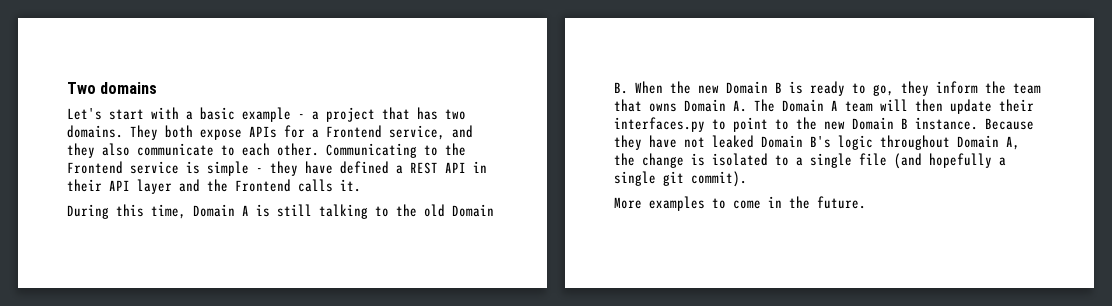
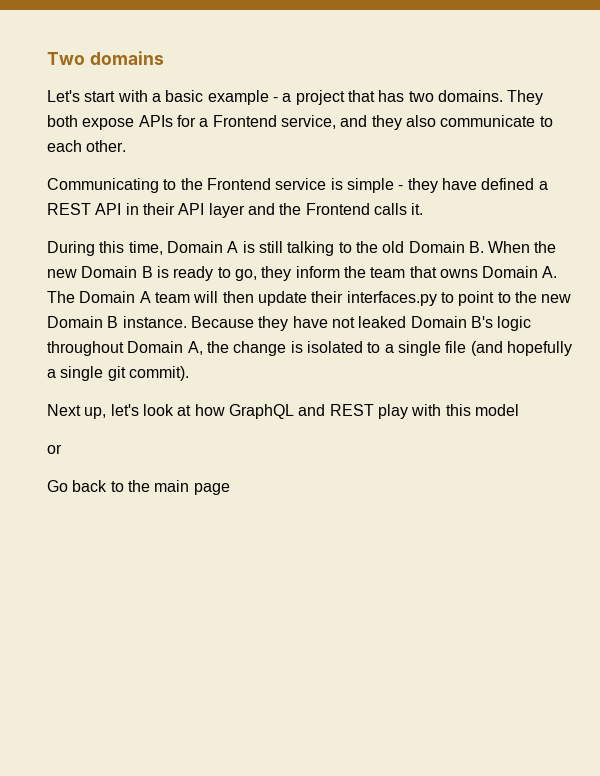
(319, 149) none -> (127, 146) //
[614,196,866,211] More examples to come in the future. -> [47,404,519,419] [47,444,62,454] [47,480,230,495] Next up, let's look at how GraphQL and REST play with this model // or // Go back to the main page

